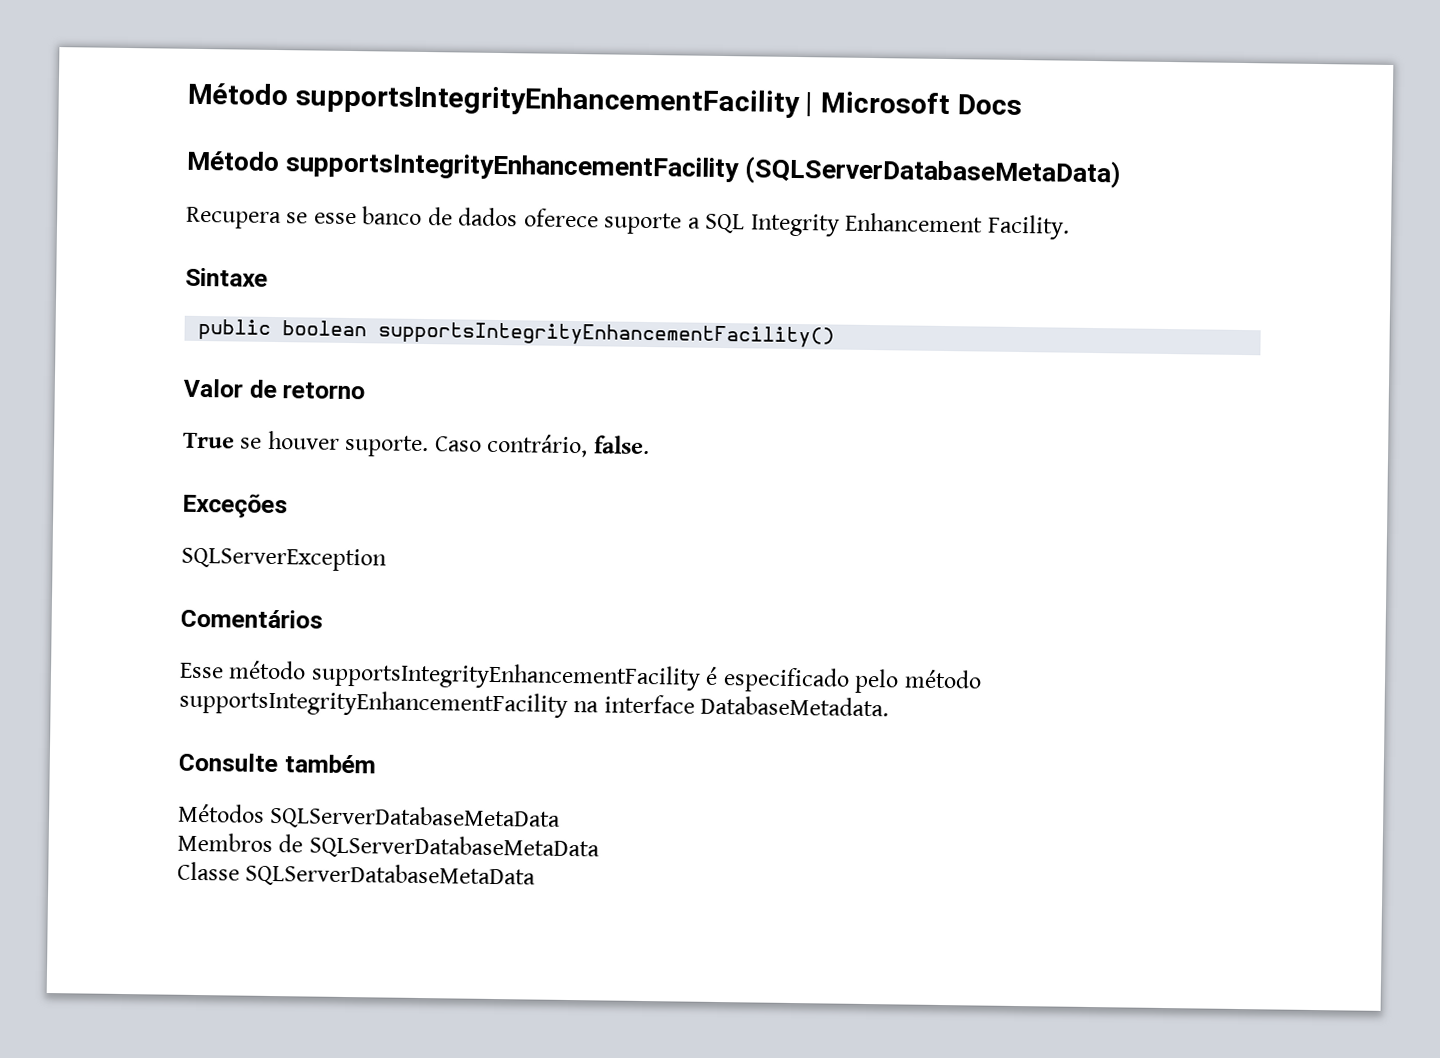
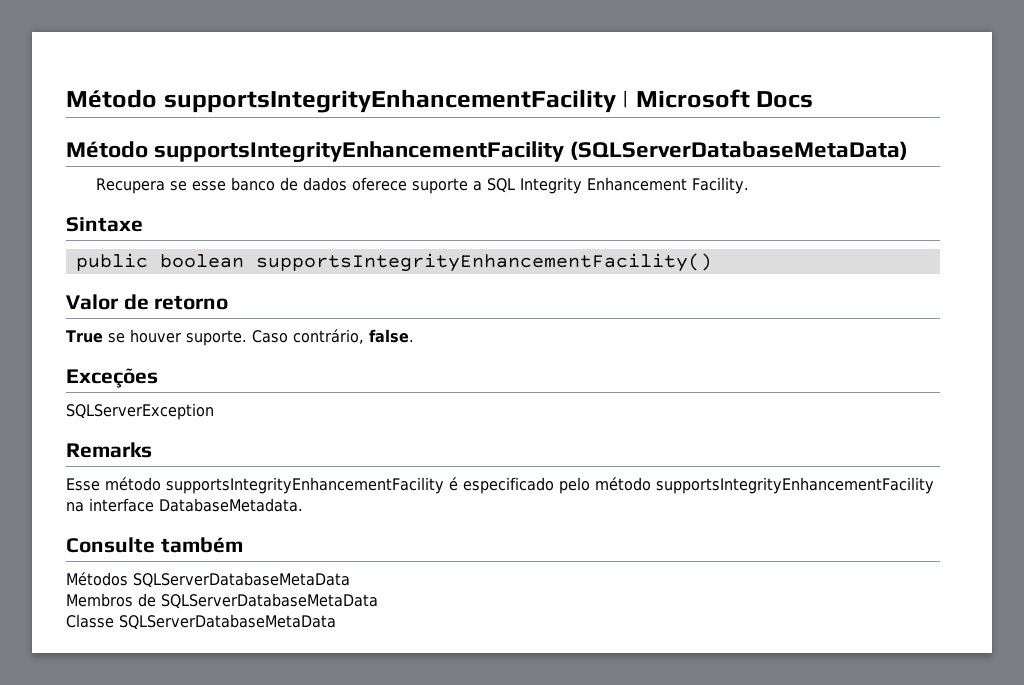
[180,608,323,629] Comentários -> [66,442,152,458] Remarks

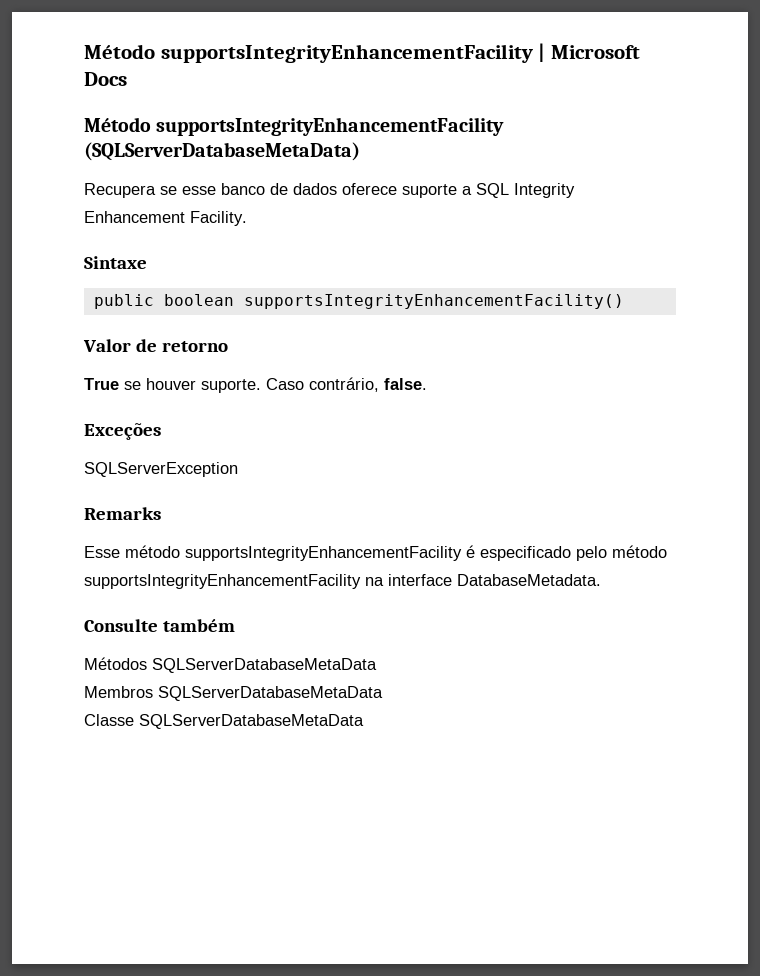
[138,593,156,607] de -> (153, 692) none

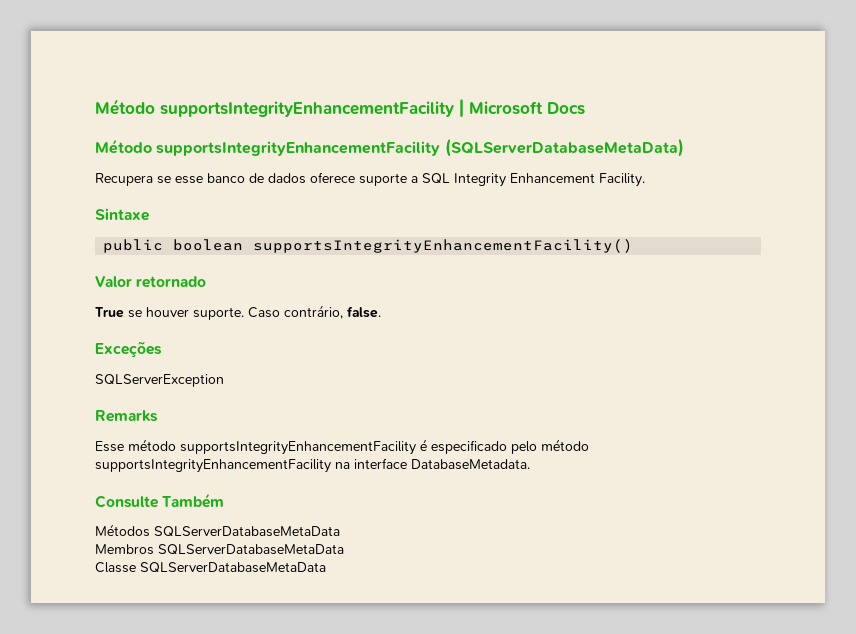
[135,339,228,352] de retorno -> [136,276,207,288] retornado
[162,619,235,632] também -> [162,493,225,508] Também

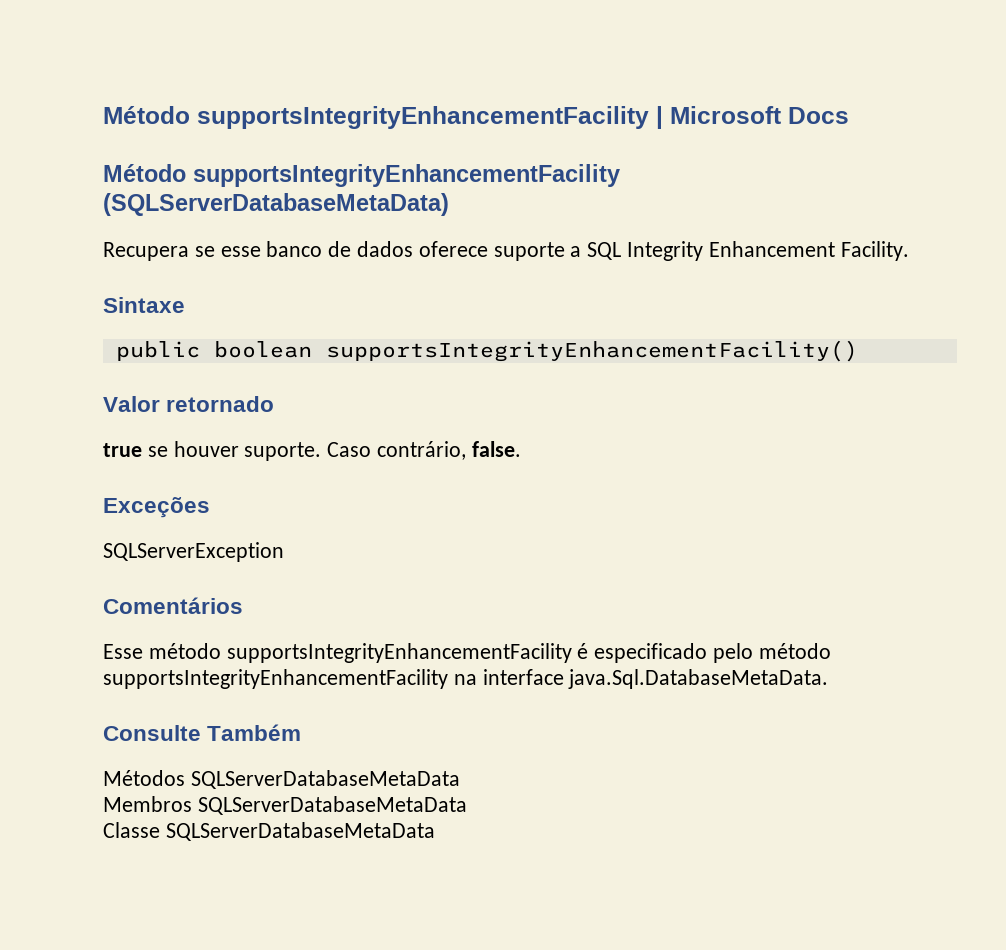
[95,307,124,318] True -> [103,443,142,457] true
[95,410,158,422] Remarks -> [103,597,243,614] Comentários
[411,459,530,470] DatabaseMetadata. -> [568,669,829,689] java.Sql.DatabaseMetaData.

